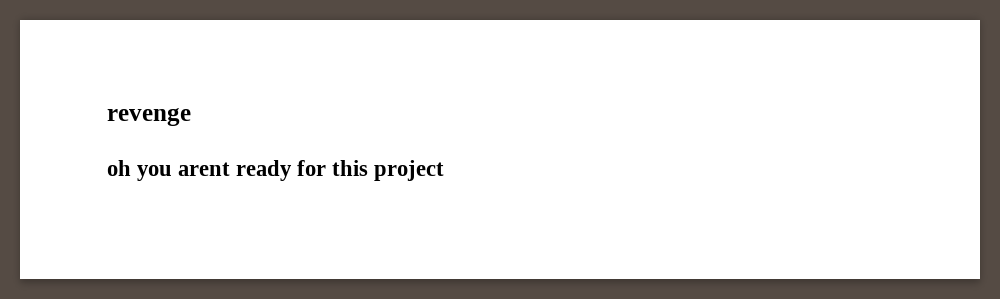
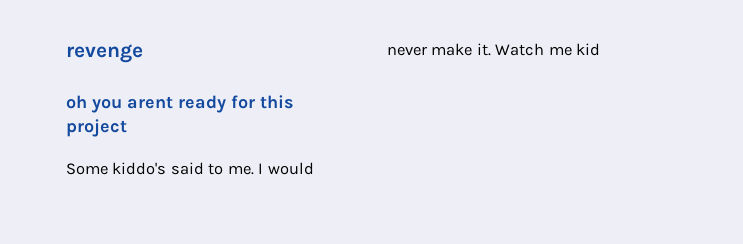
(445, 170) none -> [66,162,314,175] [387,43,601,56] // Some kiddo's said to me. I would never make it. Watch me kid

